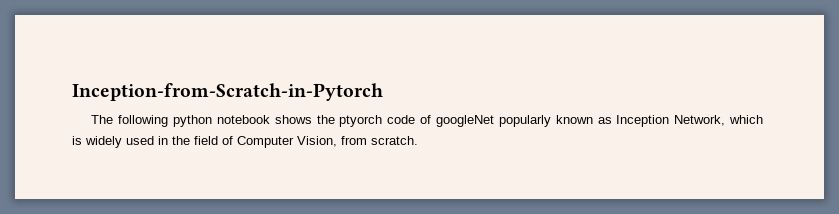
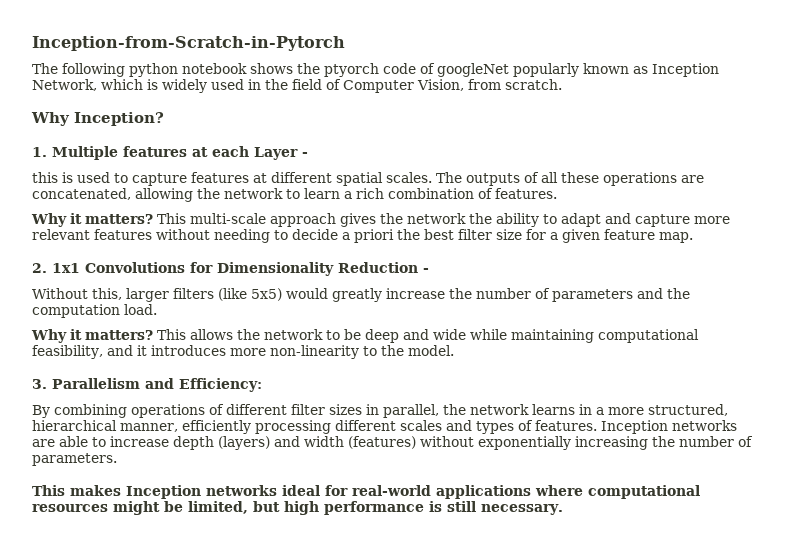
(418, 140) none -> [31,112,164,126] [32,146,308,160] [32,172,704,186] [32,188,557,202] [31,213,730,227] [32,229,693,243] [32,262,429,276] [32,288,690,302] [32,304,157,318] [31,329,699,343] [32,345,454,359] [32,378,262,392] [32,404,728,418] [32,420,737,434] [32,436,753,450] [32,453,117,466] [32,485,700,499] [32,501,563,515] // Why Inception? // 1. Multiple features at each Layer - // this is used to capture features at different spatial scales. The outputs of all these operations are concatenated, allowing the network to learn a rich combination of features. // Why it matters? This multi-scale approach gives the network the ability to adapt and capture more relevant features without needing to decide a priori the best filter size for a given feature map. // 2. 1x1 Convolutions for Dimensionality Reduction - // Without this, larger filters (like 5x5) would greatly increase the number of parameters and the computation load. // Why it matters? This allows the network to be deep and wide while maintaining computational feasibility, and it introduces more non-linearity to the model. // 3. Parallelism and Efficiency: // By combining operations of different filter sizes in parallel, the network learns in a more structured, hierarchical manner, efficiently processing different scales and types of features. Inception networks are able to increase depth (layers) and width (features) without exponentially increasing the number of parameters. // This makes Inception networks ideal for real-world applications where computational resources might be limited, but high performance is still necessary.

